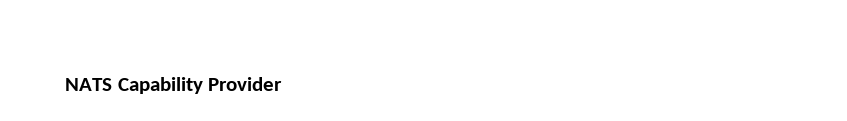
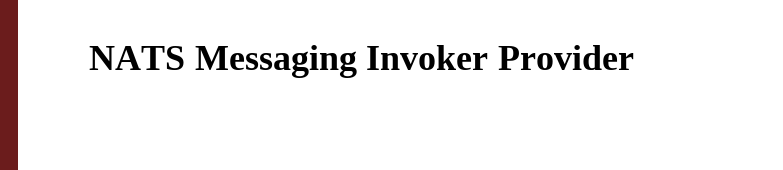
[117,77,203,94] Capability -> [194,45,489,78] Messaging Invoker

